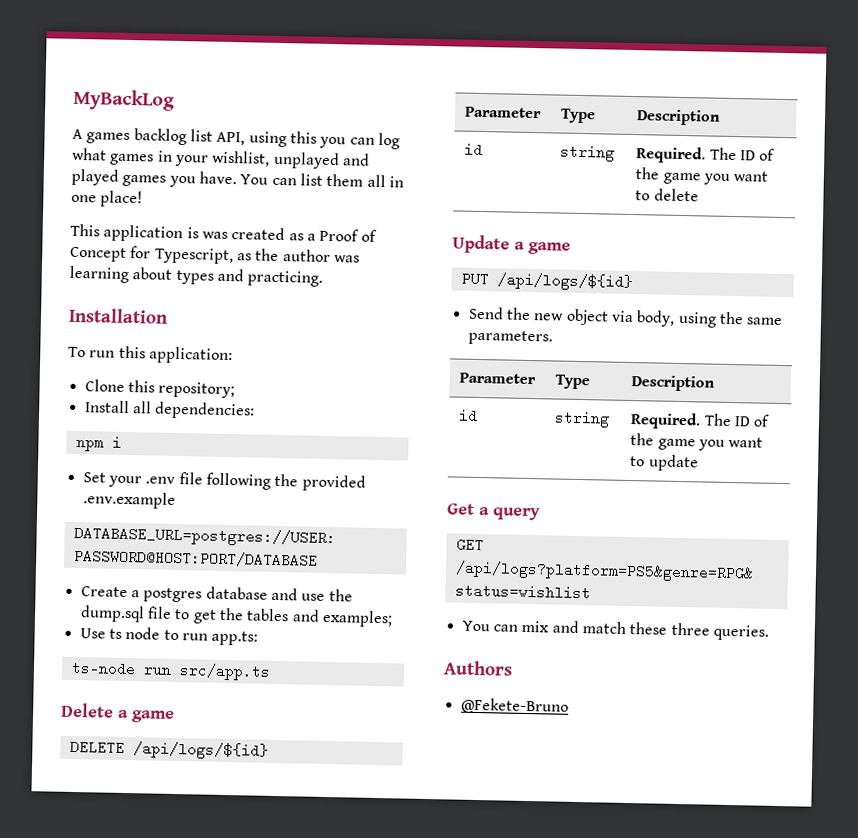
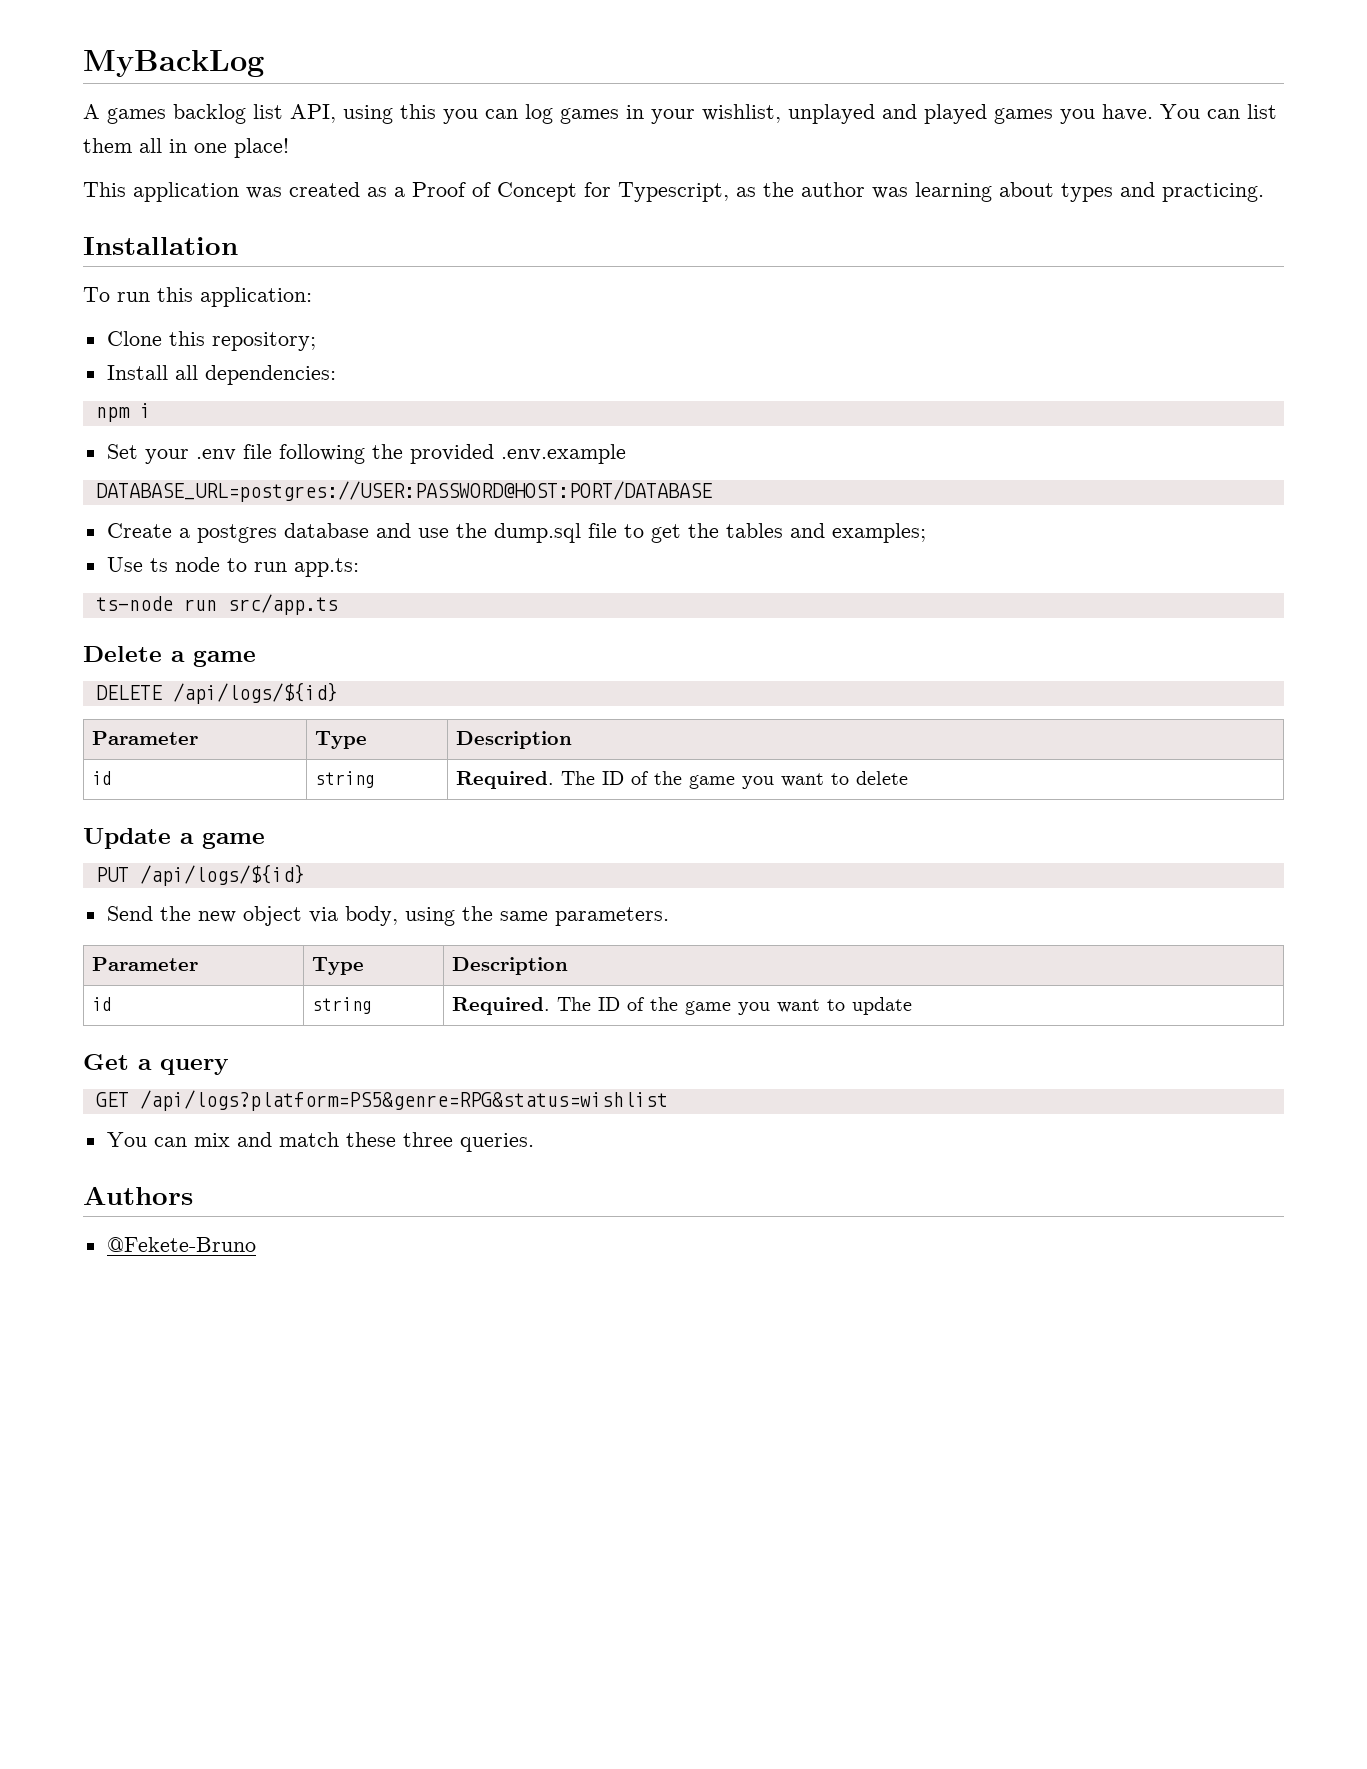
[72,147,107,161] what -> (553, 114) none
[186,227,199,239] is -> (239, 192) none

